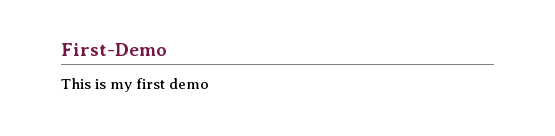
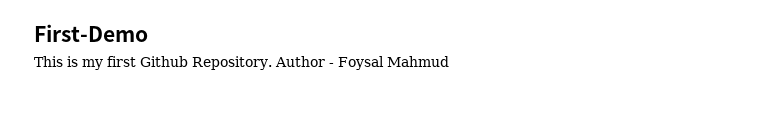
[169,78,210,89] demo -> [140,56,449,70] Github Repository. Author - Foysal Mahmud

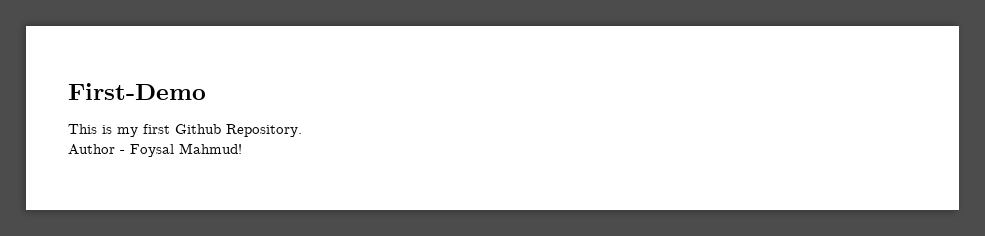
(272, 63) none -> (302, 130) //
[386,56,449,67] Mahmud -> [179,143,242,154] Mahmud!

